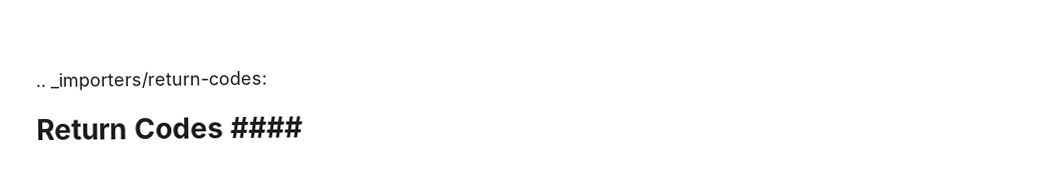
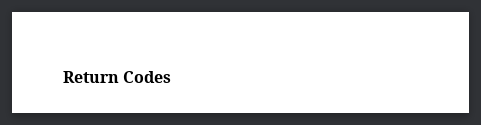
[35,70,267,91] .. _importers/return-codes: // -> (63, 77) none
[230,116,304,139] #### -> (172, 77) none

